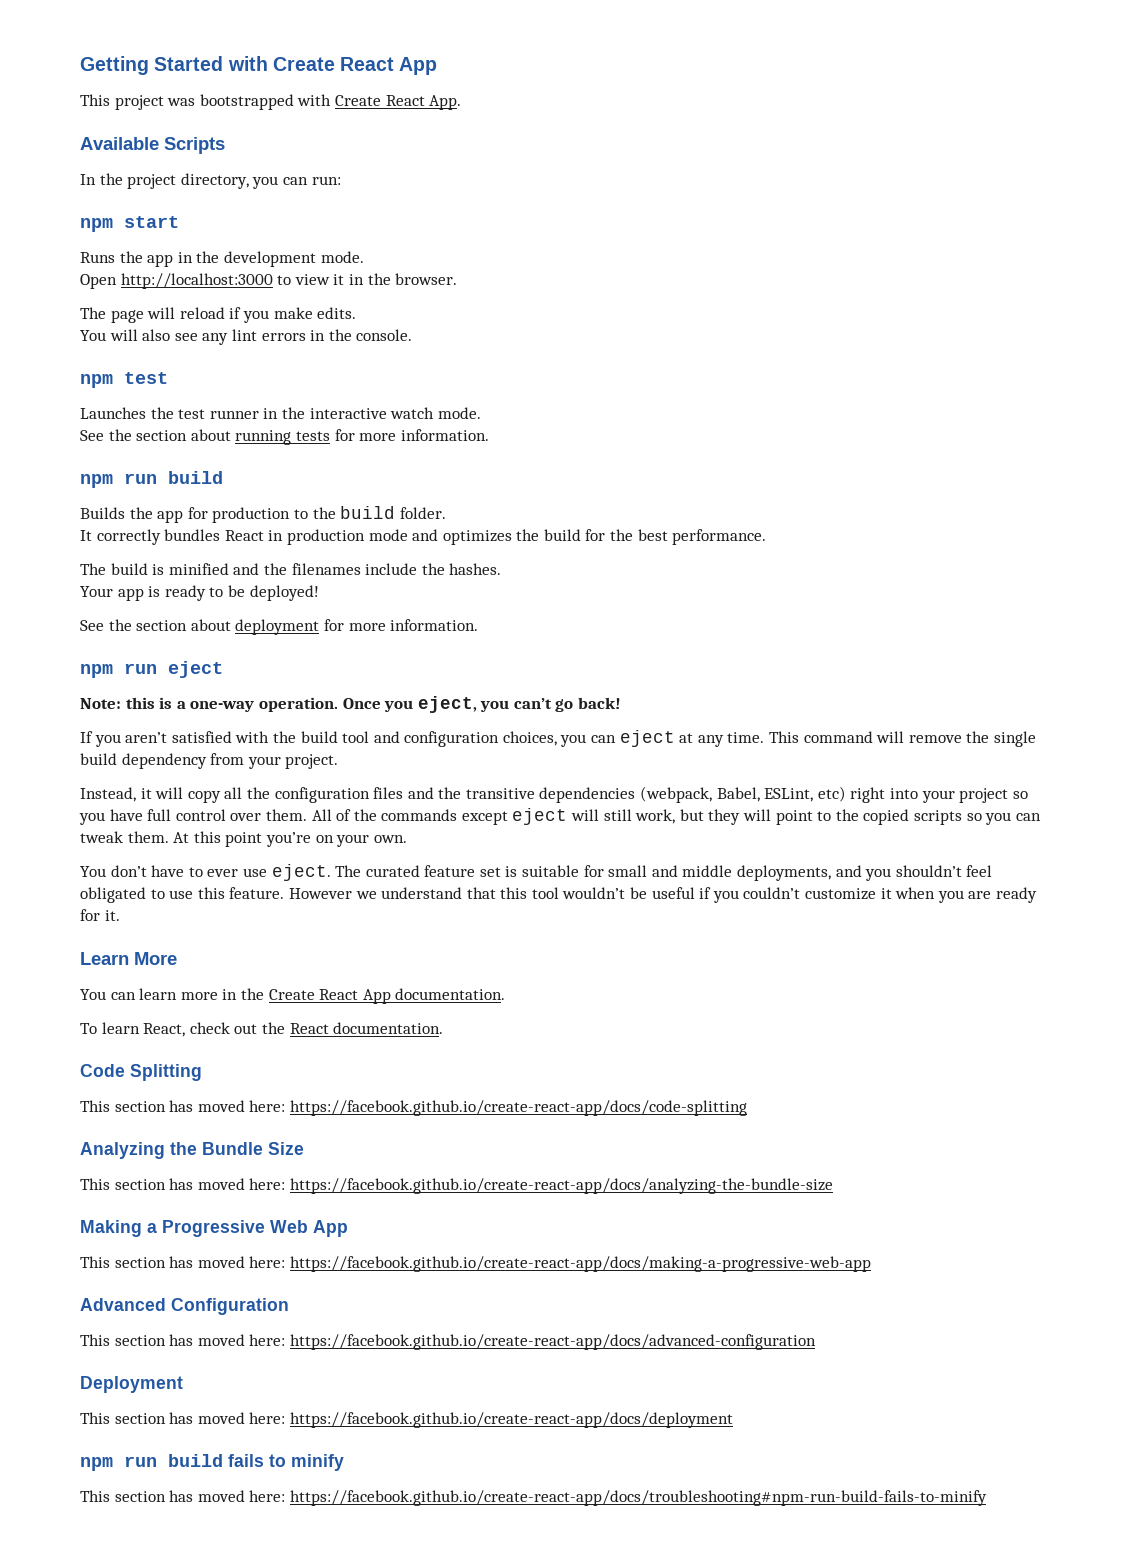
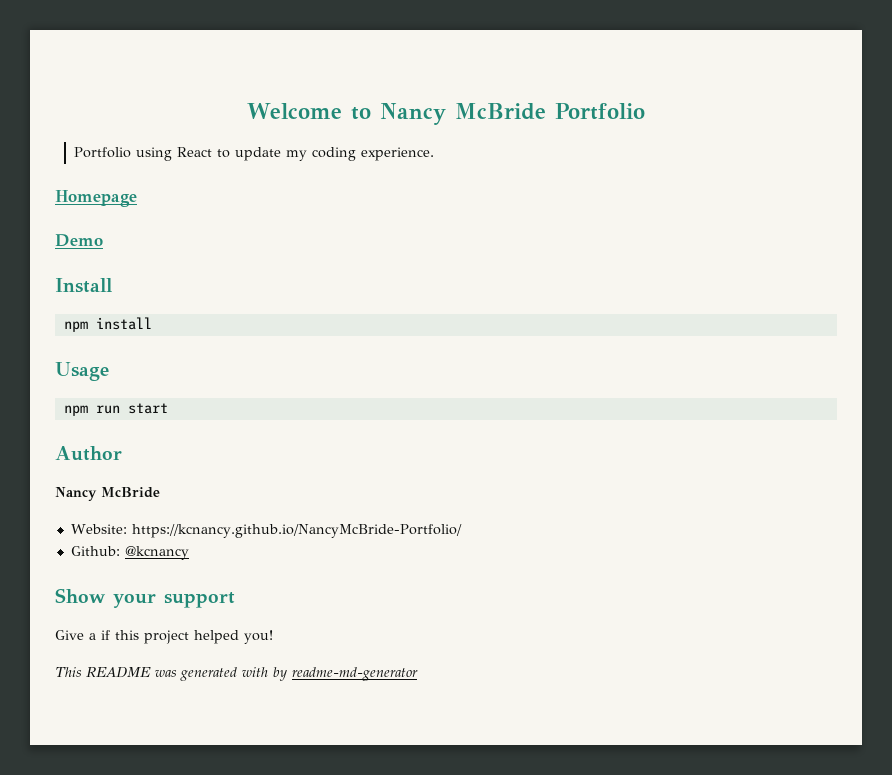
[80,56,438,75] [80,94,462,110] [80,137,225,154] [80,173,341,189] [80,216,179,232] [80,251,364,267] [80,273,458,289] [80,307,357,323] [80,329,413,345] [80,372,168,388] [80,407,481,419] [80,429,489,445] [80,471,223,488] [80,506,446,523] [80,529,767,545] [80,563,502,575] [80,585,319,601] [80,619,479,635] [80,661,223,678] [80,696,622,713] [80,730,1036,747] [80,753,339,769] [80,786,1028,803] [79,808,1041,825] [80,831,407,847] [80,864,993,881] [80,887,1037,903] [80,909,120,921] [80,952,177,965] [80,988,506,1004] [80,1022,444,1037] [80,1064,202,1081] [80,1100,747,1116] [80,1142,304,1159] [80,1178,833,1194] [80,1220,348,1237] [80,1256,871,1272] [80,1298,289,1315] [80,1334,816,1350] [80,1376,183,1393] [80,1412,733,1428] [80,1454,344,1471] [80,1490,987,1506] Getting Started with Create React App // This project was bootstrapped with Create React App. // Available Scripts // In the project directory, you can run: // npm start // Runs the app in the development mode. // Open http://localhost:3000 to view it in the browser. // The page will reload if you make edits. // You will also see any lint errors in the console. // npm test // Launches the test runner in the interactive watch mode. // See the section about running tests for more information. // npm run build // Builds the app for production to the build folder. // It correctly bundles React in production mode and optimizes the build for the best performance. // The build is minified and the filenames include the hashes. // Your app is ready to be deployed! // See the section about deployment for more information. // npm run eject // Note: this is a one-way operation. Once you eject, you can’t go back! // If you aren’t satisfied with the build tool and configuration choices, you can eject at any time. This command will remove the single build dependency from your project. // Instead, it will copy all the configuration files and the transitive dependencies (webpack, Babel, ESLint, etc) right into your project so you have full control over them. All of the commands except eject will still work, but they will point to the copied scripts so you can tweak them. At this point you’re on your own. // You don’t have to ever use eject. The curated feature set is suitable for small and middle deployments, and you shouldn’t feel obligated to use this feature. However we understand that this tool wouldn’t be useful if you couldn’t customize it when you are ready for it. // Learn More // You can learn more in the Create React App documentation. // To learn React, check out the React documentation. // Code Splitting // This section has moved here: https://facebook.github.io/create-react-app/docs/code-splitting // Analyzing the Bundle Size // This section has moved here: https://facebook.github.io/create-react-app/docs/analyzing-the-bundle-size // Making a Progressive Web App // This section has moved here: https://facebook.github.io/create-react-app/docs/making-a-progressive-web-app // Advanced Configuration // This section has moved here: https://facebook.github.io/create-react-app/docs/advanced-configuration // Deployment // This section has moved here: https://facebook.github.io/create-react-app/docs/deployment // npm run build fails to minify // This section has moved here: https://facebook.github.io/create-react-app/docs/troubleshooting#npm-run-build-fails-to-minify -> [246,103,646,125] [74,147,435,161] [55,190,137,207] [55,234,103,247] [55,278,112,293] [63,317,152,332] [55,362,109,381] [63,403,168,416] [55,446,122,461] [55,487,160,501] [70,524,462,538] [70,546,189,560] [55,588,235,608] [55,630,273,644] [55,667,418,681] Welcome to Nancy McBride Portfolio // Portfolio using React to update my coding experience. // Homepage // Demo // Install // npm install // Usage // npm run start // Author // Nancy McBride // Website: https://kcnancy.github.io/NancyMcBride-Portfolio/ // Github: @kcnancy // Show your support // Give a if this project helped you! // This README was generated with by readme-md-generator

